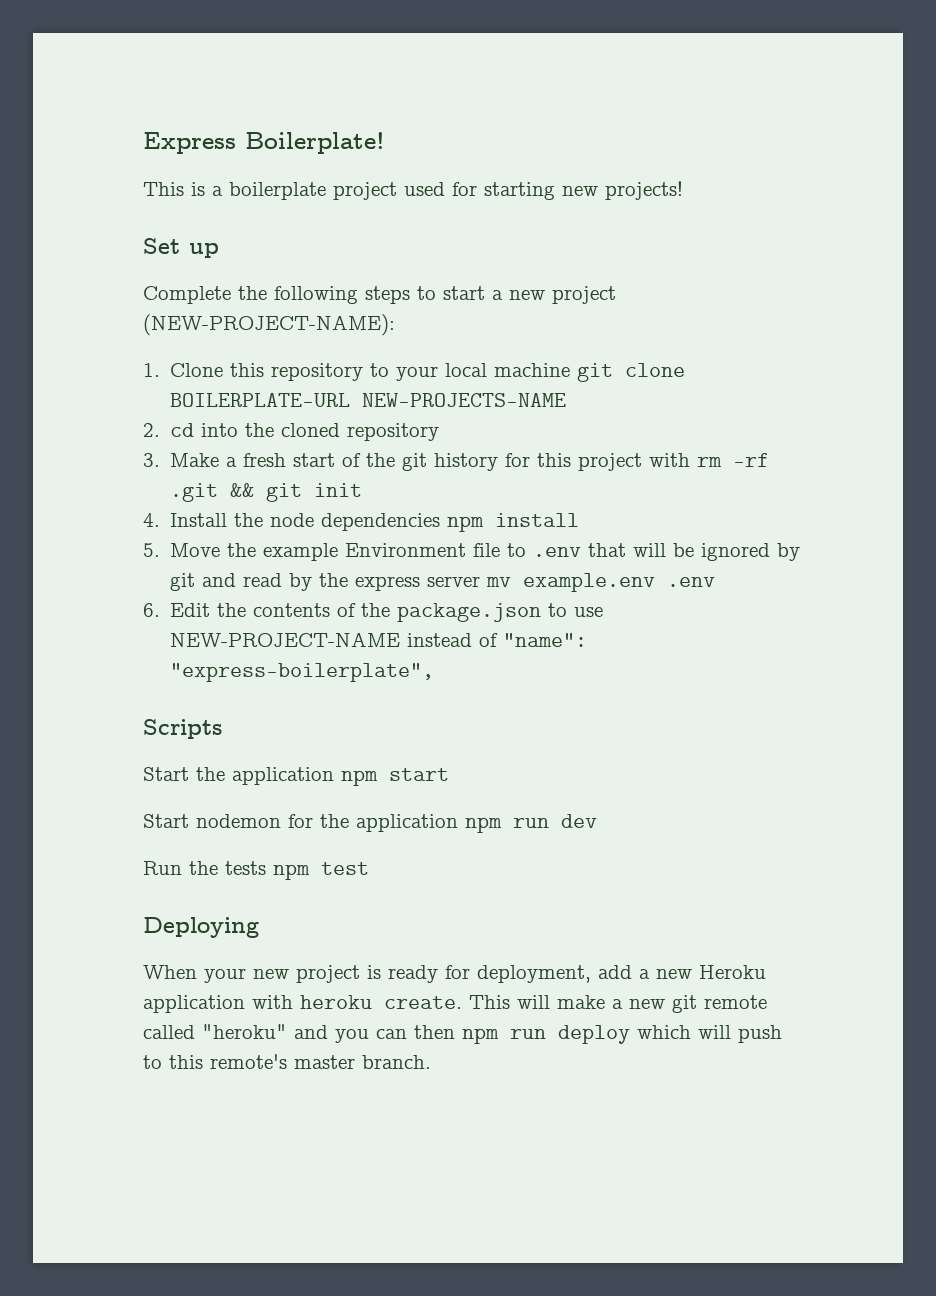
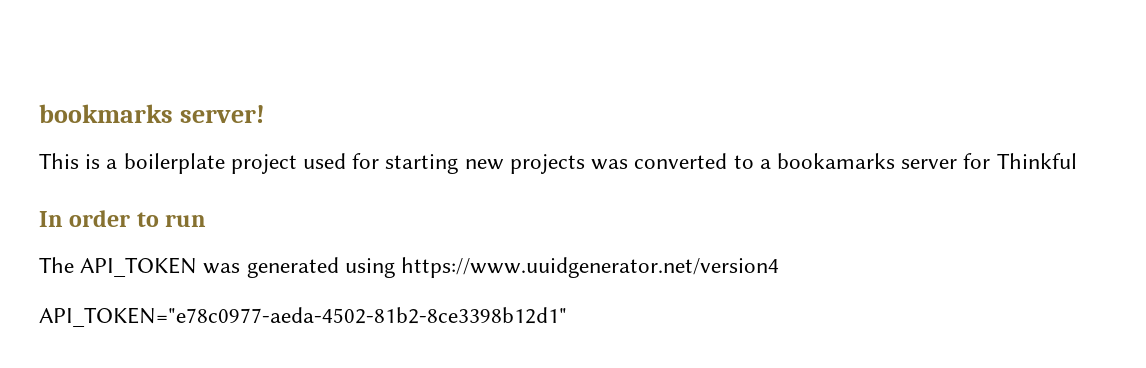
[143,132,385,154] Express Boilerplate! -> [39,104,265,123] bookmarks server!
[605,181,683,200] [143,238,219,258] [143,286,616,304] [143,314,395,336] [143,363,686,382] [170,393,567,407] [143,423,440,441] [143,453,770,471] [170,483,363,502] [143,513,580,532] [143,543,801,561] [170,573,716,592] [143,603,604,622] [170,632,588,647] [170,663,435,682] [143,719,222,739] [143,767,449,786] [143,814,597,833] [143,861,369,880] [143,917,259,938] [143,965,766,983] [143,995,767,1013] [143,1024,782,1044] [143,1054,431,1069] projects! // Set up // Complete the following steps to start a new project (NEW-PROJECT-NAME): // 1. Clone this repository to your local machine git clone BOILERPLATE-URL NEW-PROJECTS-NAME // 2. cd into the cloned repository // 3. Make a fresh start of the git history for this project with rm -rf .git && git init // 4. Install the node dependencies npm install // 5. Move the example Environment file to .env that will be ignored by git and read by the express server mv example.env .env // 6. Edit the contents of the package.json to use NEW-PROJECT-NAME instead of "name": "express-boilerplate", // Scripts // Start the application npm start // Start nodemon for the application npm run dev // Run the tests npm test // Deploying // When your new project is ready for deployment, add a new Heroku application with heroku create. This will make a new git remote called "heroku" and you can then npm run deploy which will push to this remote's master branch. -> [509,153,1077,174] [39,210,207,227] [39,257,780,278] [39,307,567,327] projects was converted to a bookamarks server for Thinkful // In order to run // The API_TOKEN was generated using https://www.uuidgenerator.net/version4 // API_TOKEN="e78c0977-aeda-4502-81b2-8ce3398b12d1"

